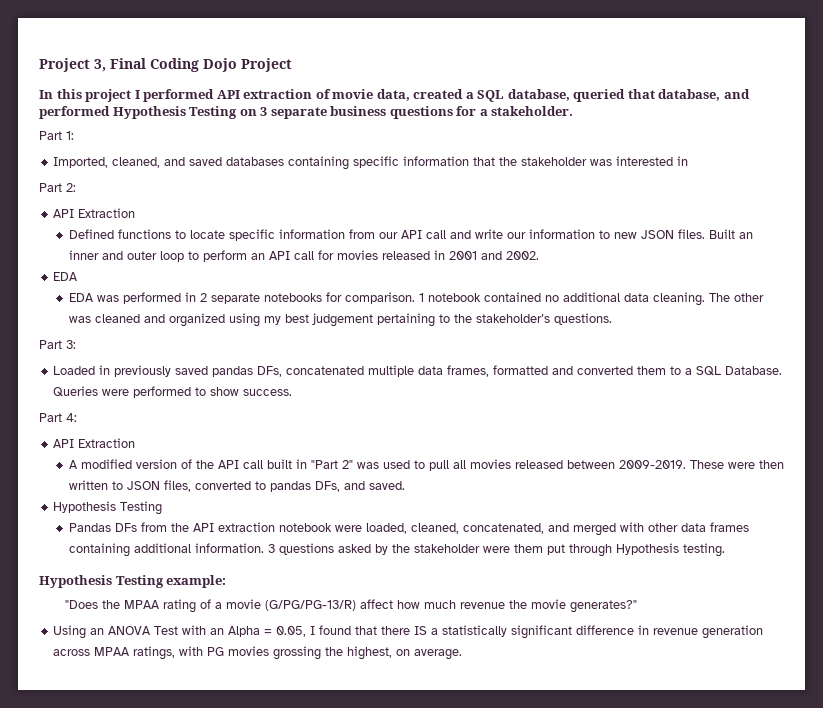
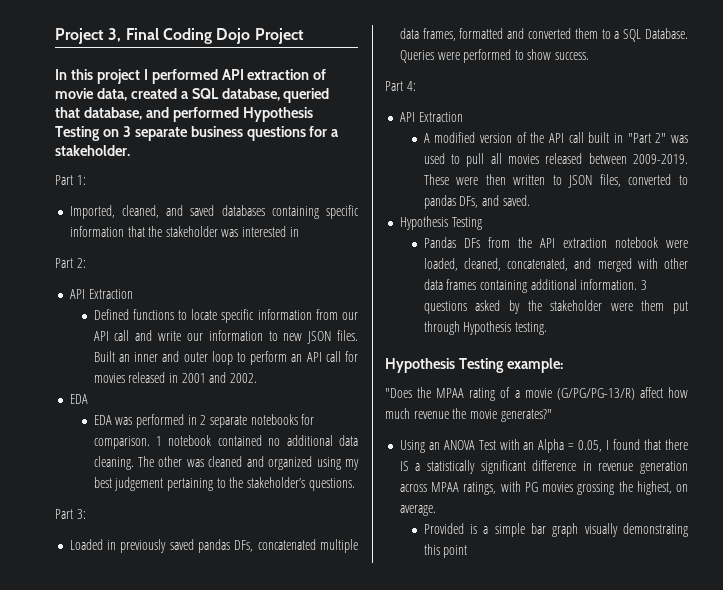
(463, 654) none -> [423,523,688,537] [423,544,468,558] // Provided is a simple bar graph visually demonstrating this point

